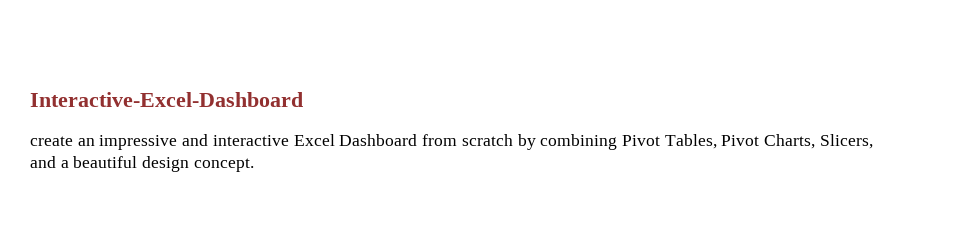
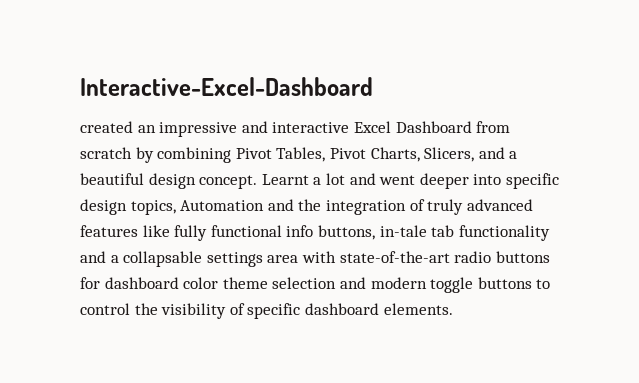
[30,136,73,146] create -> [80,121,133,133] created
(254, 165) none -> [261,173,559,189] [80,199,533,215] [80,225,550,241] [80,251,550,267] [80,277,551,293] [80,303,453,319] Learnt a lot and went deeper into specific design topics, Automation and the integration of truly advanced features like fully functional info buttons, in-tale tab functionality and a collapsable settings area with state-of-the-art radio buttons for dashboard color theme selection and modern toggle buttons to control the visibility of specific dashboard elements.

